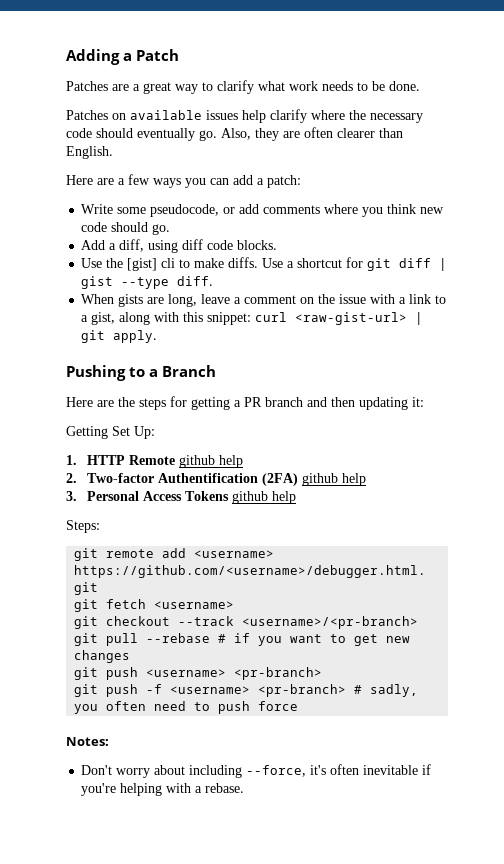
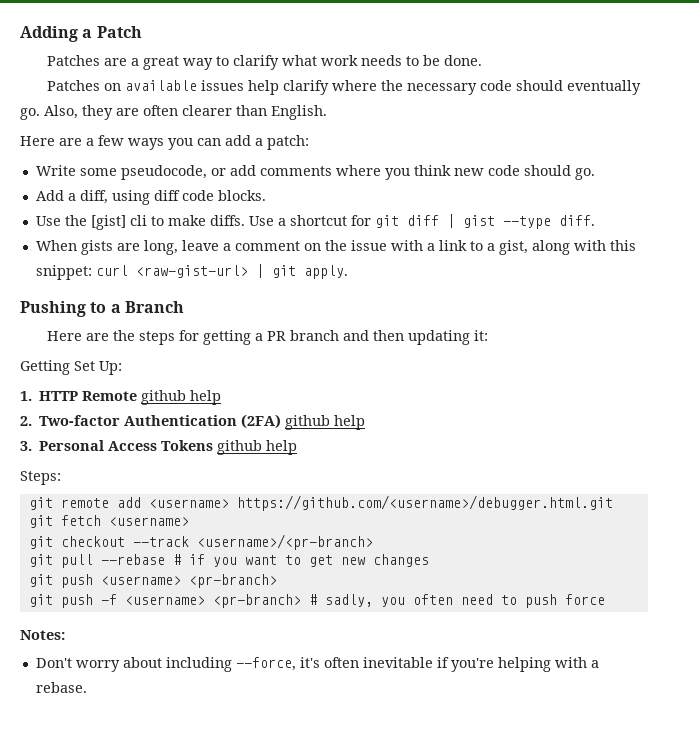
[157,473,258,483] Authentification -> [124,415,238,426] Authentication

